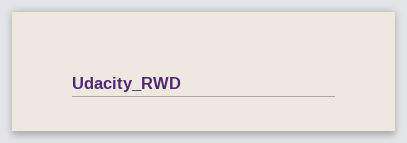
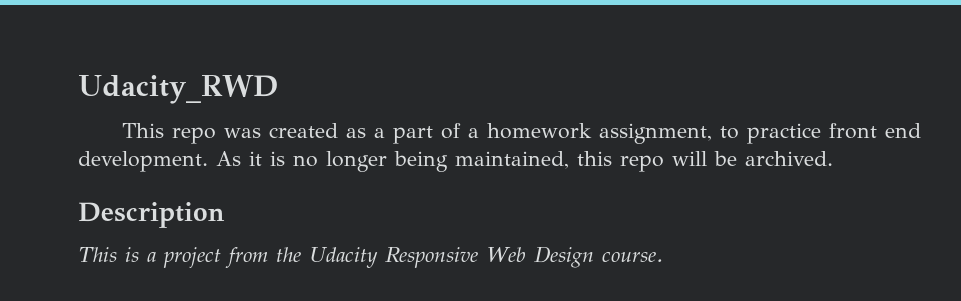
(181, 84) none -> [121,123,921,144] [78,151,833,172] [78,202,225,228] [78,246,663,268] // This repo was created as a part of a homework assignment, to practice front end development. As it is no longer being maintained, this repo will be archived. // Description // This is a project from the Udacity Responsive Web Design course.

